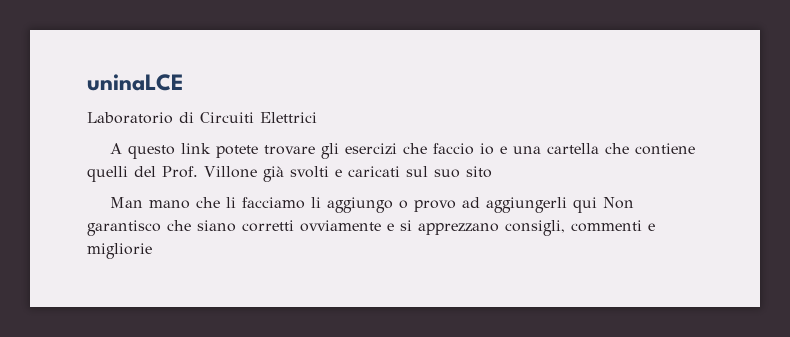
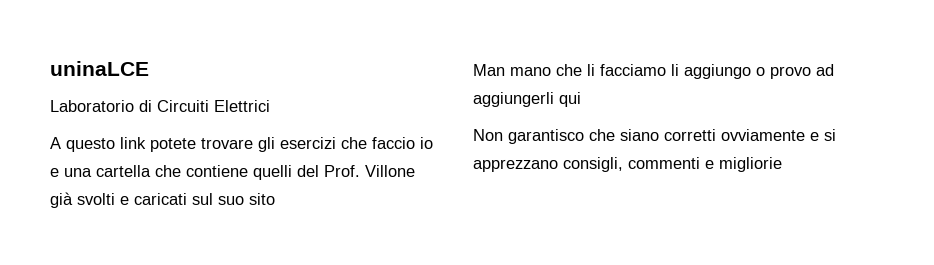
(597, 205) none -> (581, 99) //

